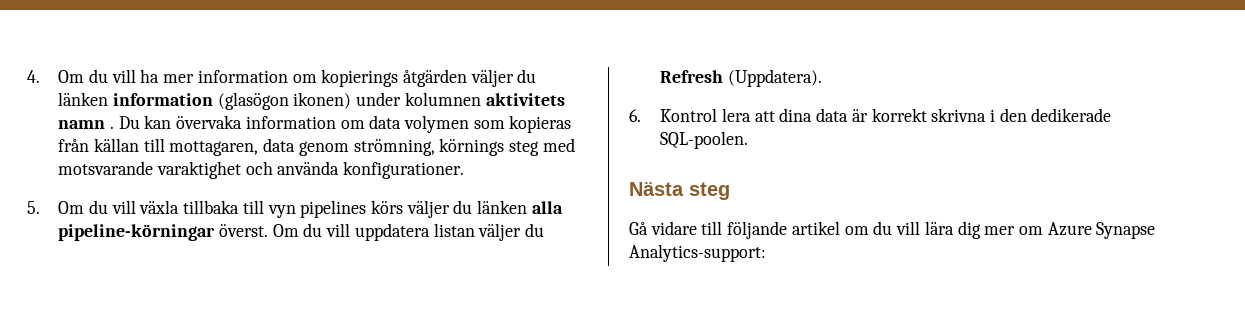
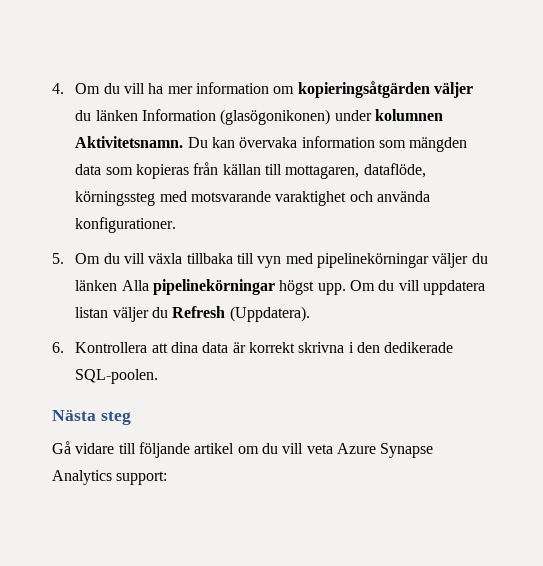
[321,69,537,87] [58,92,565,110] [58,120,114,129] kopierings åtgärden väljer du länken information (glasögon ikonen) under kolumnen aktivitets namn . -> [297,81,473,98] [75,109,443,125] [75,136,184,148] kopieringsåtgärden väljer du länken Information (glasögonikonen) under kolumnen Aktivitetsnamn.
[340,115,470,133] om data volymen -> [378,137,468,152] [75,164,102,175] som mängden data
[263,138,540,156] data genom strömning, körnings steg -> [363,163,426,178] [75,191,156,206] dataflöde, körningssteg
[300,200,563,218] [58,224,268,241] pipelines körs väljer du länken alla pipeline-körningar överst. -> [285,253,488,268] [75,279,346,295] med pipelinekörningar väljer du länken Alla pipelinekörningar högst upp.
[660,108,751,122] Kontrol lera -> [75,342,148,353] Kontrollera
[924,221,1156,239] [629,244,766,262] lära dig mer om Azure Synapse Analytics-support: -> [306,443,434,458] [52,470,168,485] veta Azure Synapse Analytics support:

